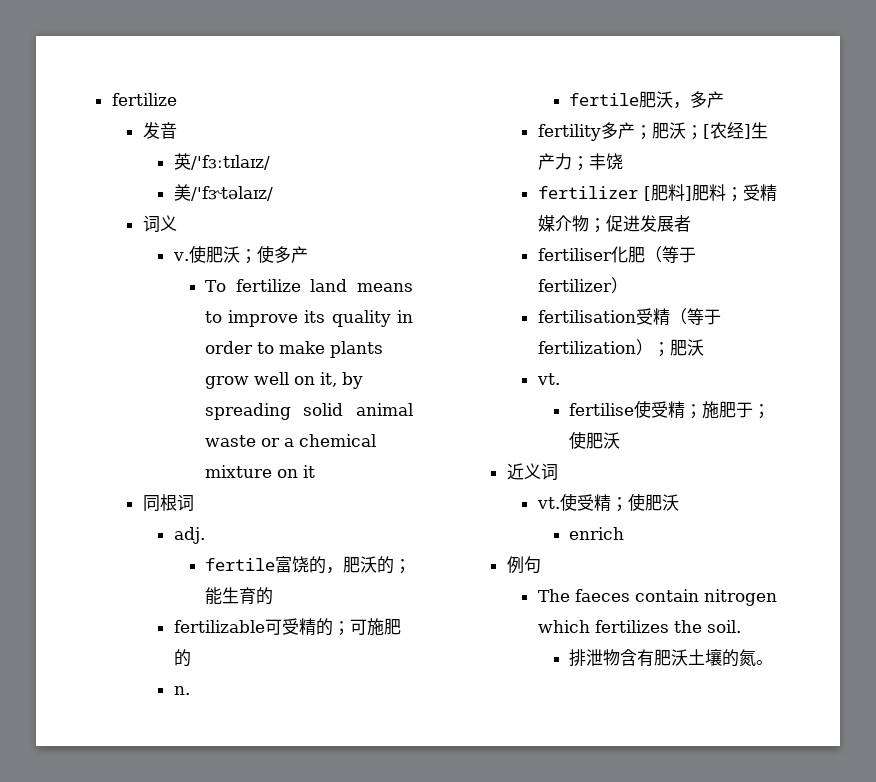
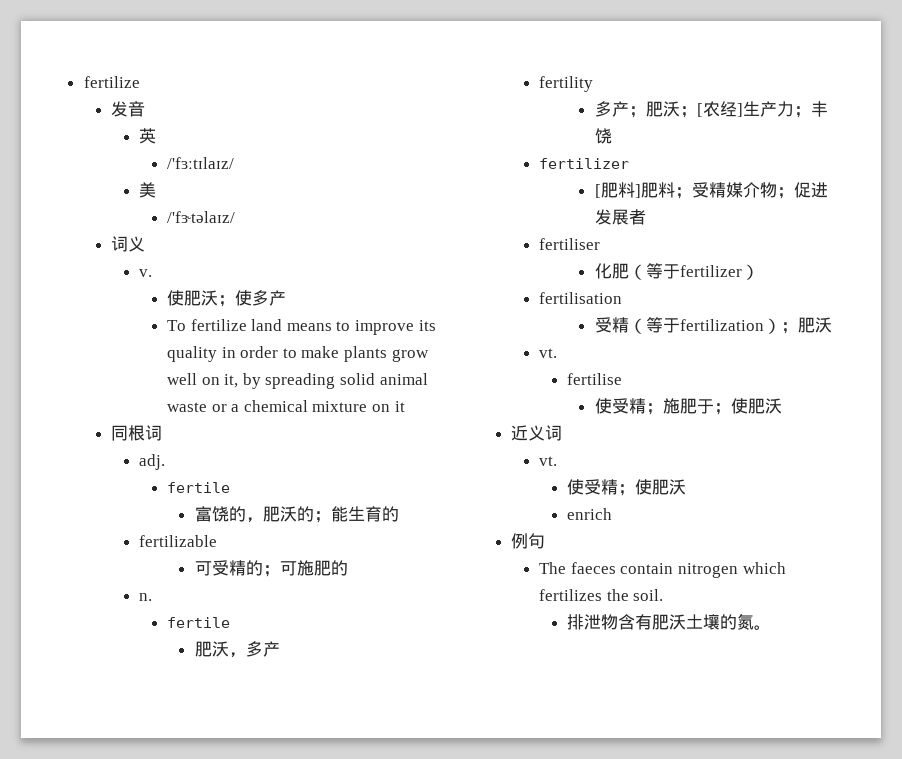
(191, 161) none -> (157, 136) //
(191, 192) none -> (157, 190) //
(189, 256) none -> (153, 273) //
(275, 564) none -> (230, 487) //
(265, 626) none -> (218, 541) //
(639, 99) none -> (230, 622) //
(601, 132) none -> (594, 84) //
(638, 192) none -> (630, 163) //
(612, 254) none -> (601, 244) //
(636, 316) none -> (623, 298) //
(634, 409) none -> (622, 379) //
(560, 503) none -> (558, 461) //

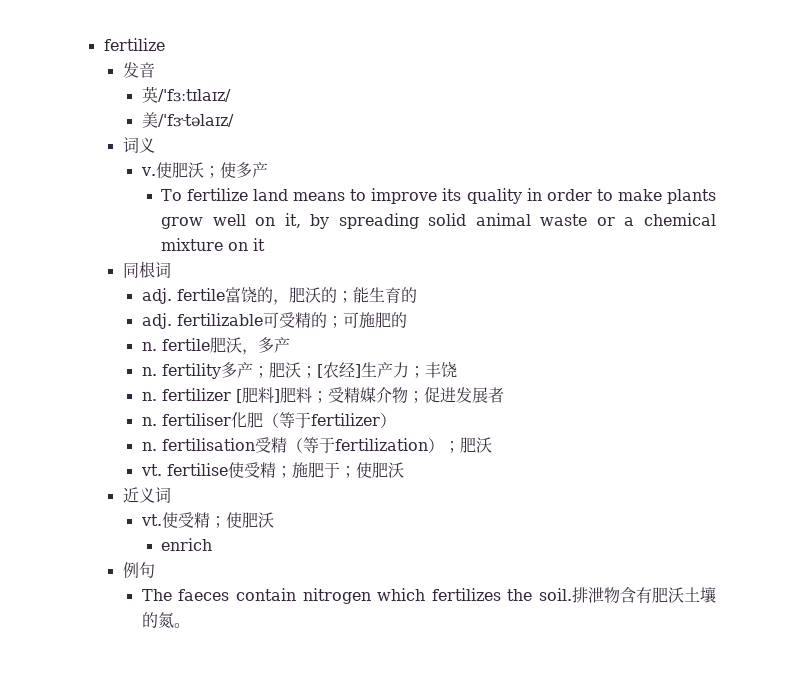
(157, 136) // -> (158, 94) none
(157, 190) // -> (158, 120) none
(153, 273) // -> (156, 171) none
[166,482,230,493] // fertile // -> [176,288,225,301] fertile
(399, 514) none -> [141,313,172,329] adj.
(218, 541) // -> (263, 319) none
[166,617,230,628] // fertile // -> [161,338,210,351] fertile
(280, 649) none -> [141,367,157,376] n.
(594, 84) // -> (221, 371) none
[539,158,630,169] fertilizer // -> [141,388,231,401] n. fertilizer
(646, 217) none -> [141,417,157,426] n.
(601, 244) // -> (231, 419) none
(759, 272) none -> [141,442,157,451] n.
(623, 298) // -> (255, 444) none
(558, 353) // -> (162, 470) none
(622, 379) // -> (228, 469) none
(558, 461) // -> (162, 520) none
(664, 595) // -> (572, 594) none

